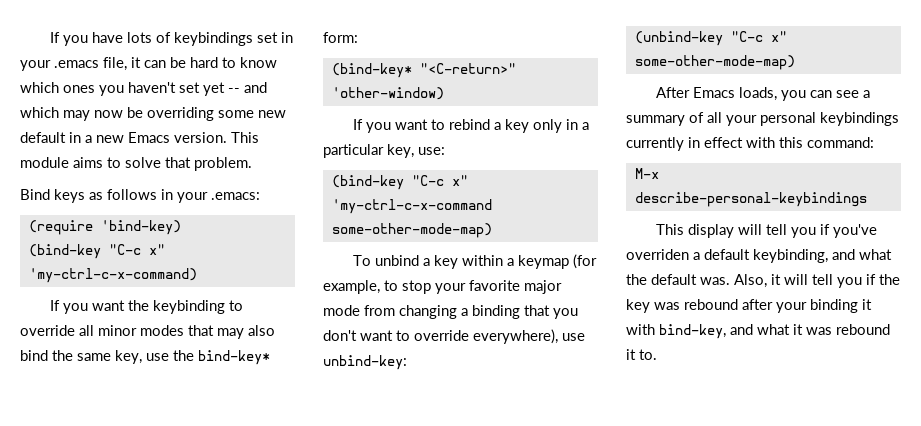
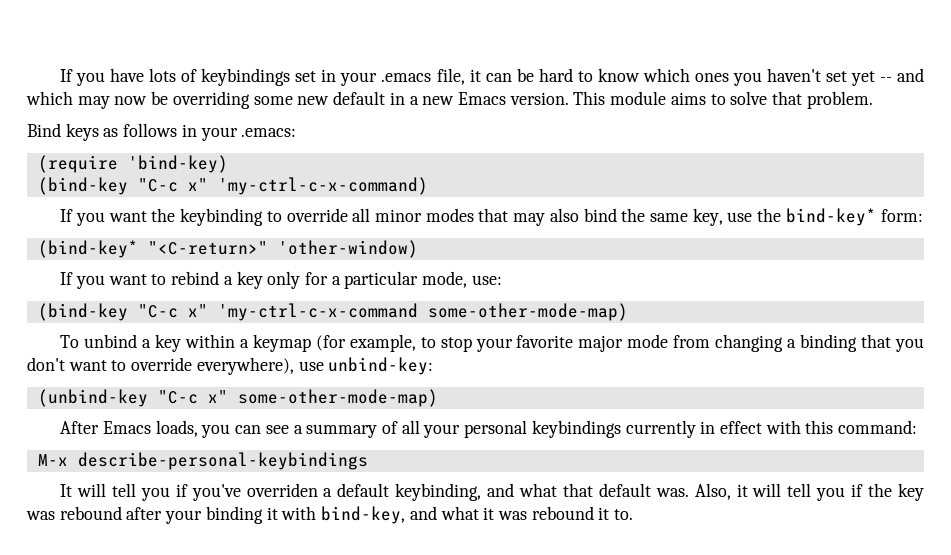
[565,119,578,130] in -> [304,272,328,285] for
[387,144,414,158] key, -> [422,271,468,288] mode,
[655,224,734,238] This display -> [60,484,73,497] It
[626,274,647,285] the -> [562,483,593,497] that

